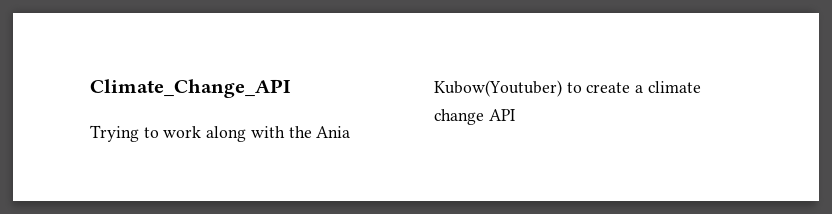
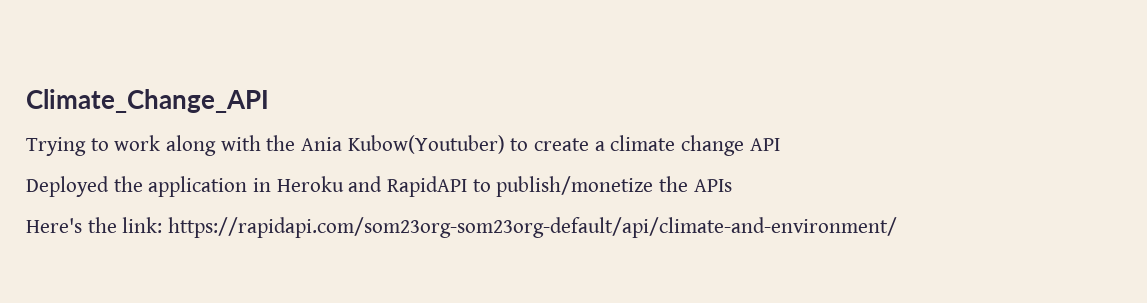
(515, 115) none -> [26,176,732,197] [26,217,898,238] // Deployed the application in Heroku and RapidAPI to publish/monetize the APIs // Here's the link: https://rapidapi.com/som23org-som23org-default/api/climate-and-environment/

